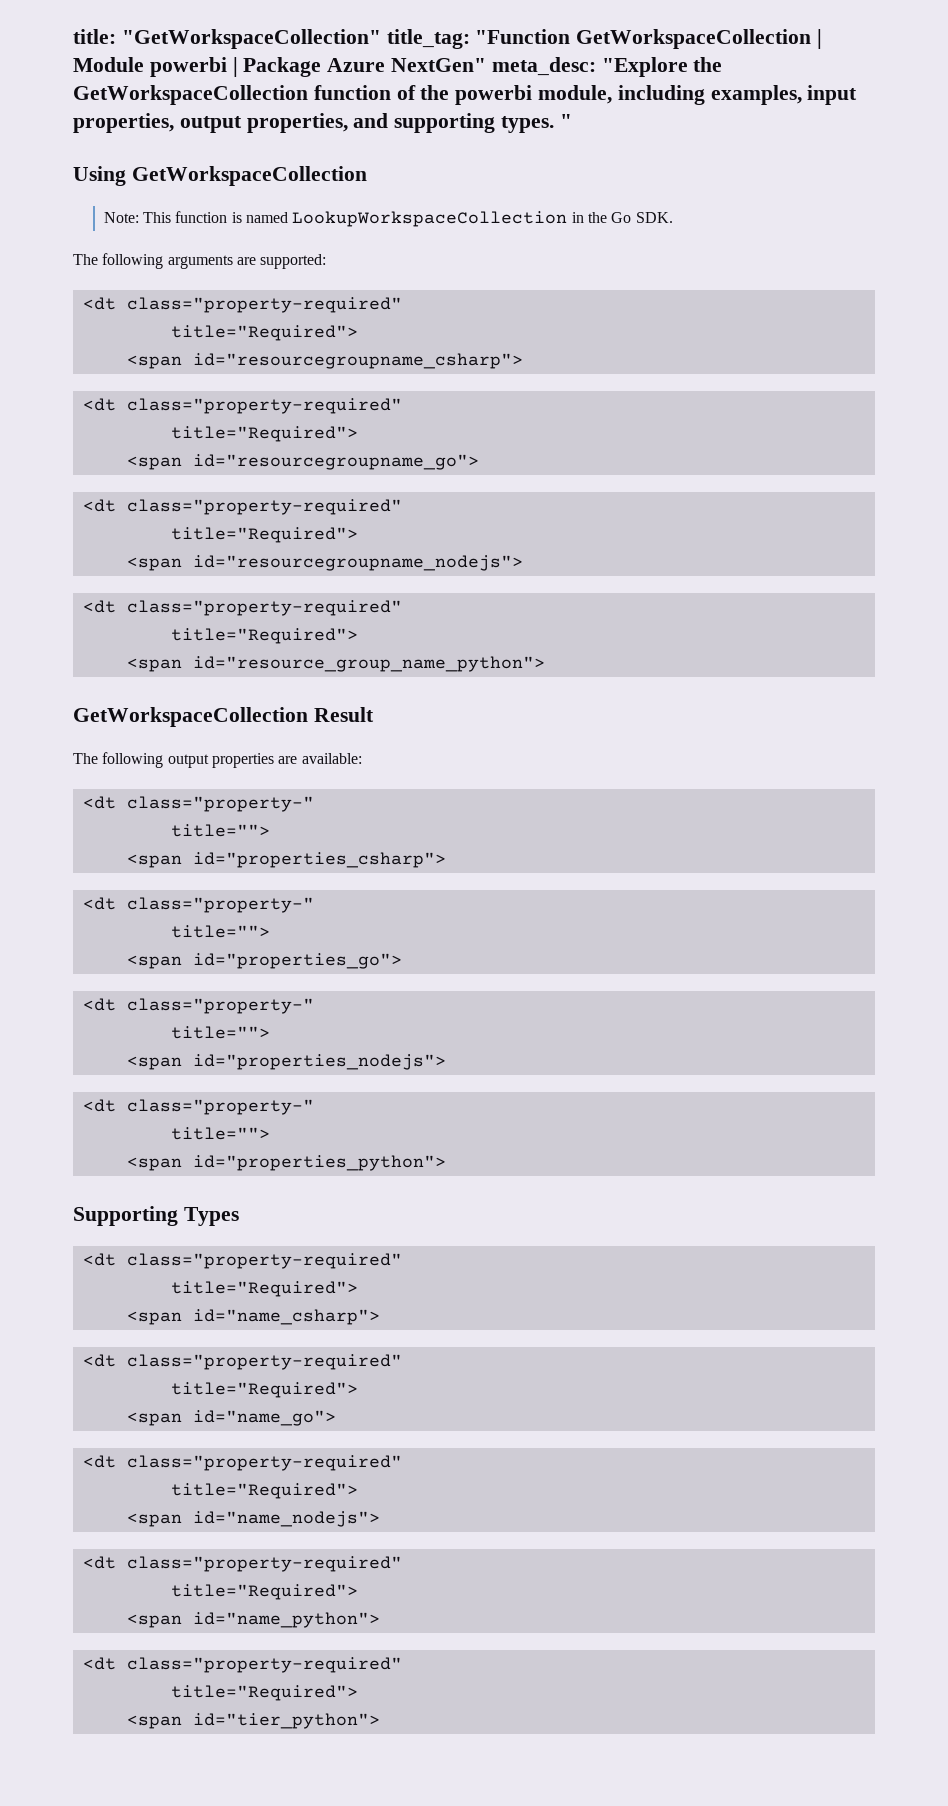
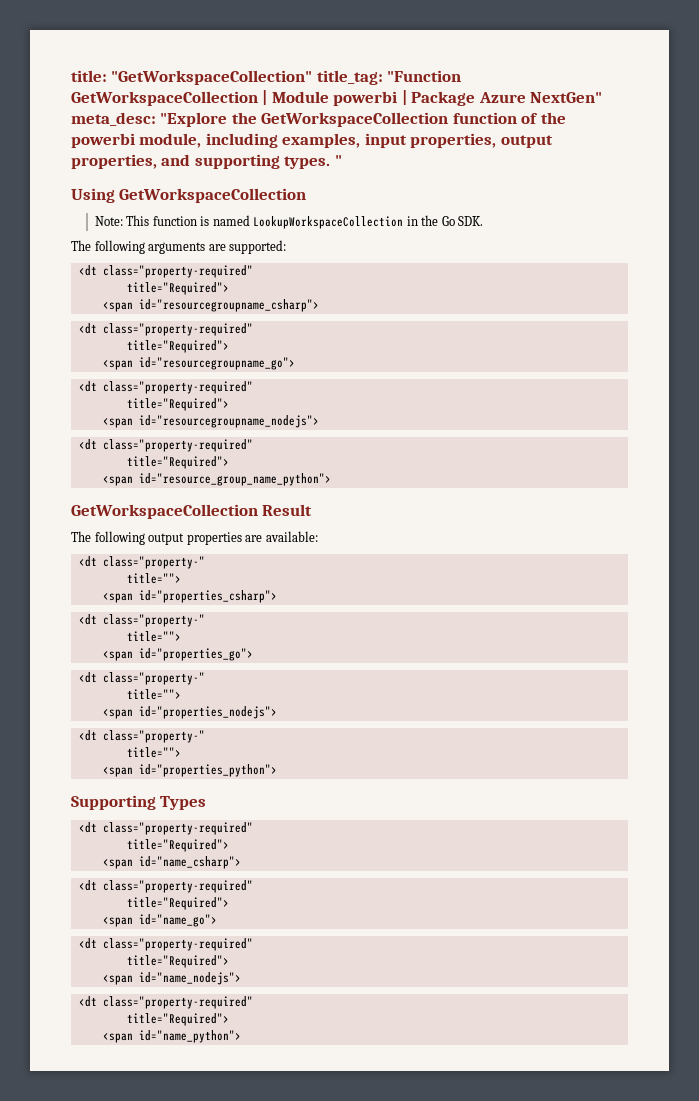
[82,1657,402,1673] [170,1685,358,1701] [126,1713,380,1729] // <dt class="property-required" // title="Required"> // <span id="tier_python"> -> (241, 1036) none

